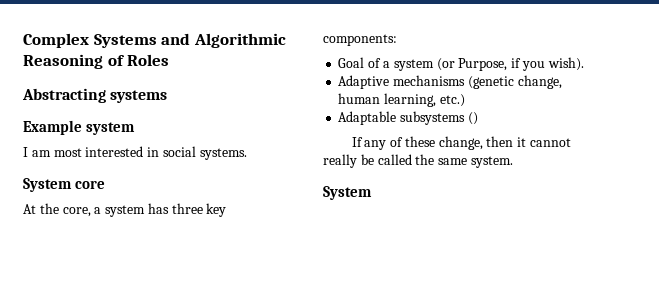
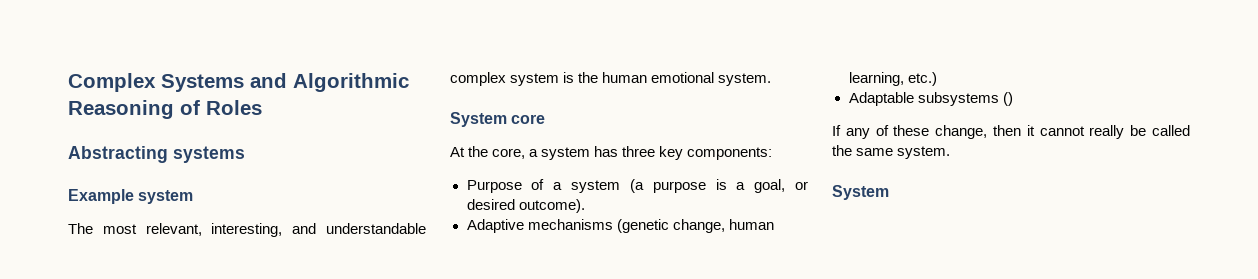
[23,146,247,160] I am most interested in social systems. -> [68,223,426,237] [450,72,772,86] The most relevant, interesting, and understandable complex system is the human emotional system.
[338,57,365,68] Goal -> [466,180,522,193] Purpose
[436,57,584,71] (or Purpose, if you wish). -> [629,179,808,193] [466,199,585,213] (a purpose is a goal, or desired outcome).

